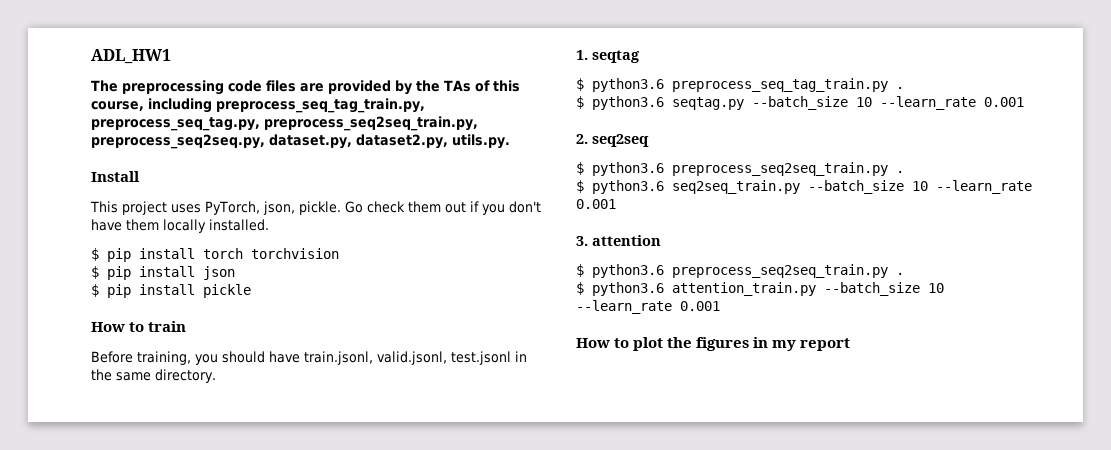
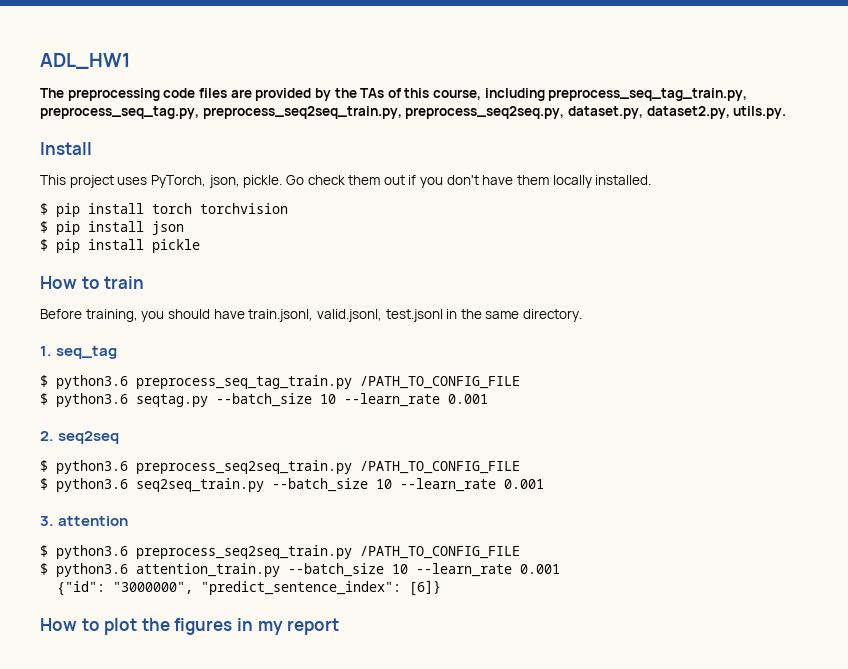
[592,50,640,63] seqtag -> [56,346,118,359] seq_tag
[896,87,904,89] . -> [360,376,520,389] /PATH_TO_CONFIG_FILE
[896,171,904,173] . -> [360,461,520,474] /PATH_TO_CONFIG_FILE
[896,273,904,275] . -> [360,546,520,559] /PATH_TO_CONFIG_FILE
(720, 306) none -> [57,580,442,596] // {"id": "3000000", "predict_sentence_index": [6]}

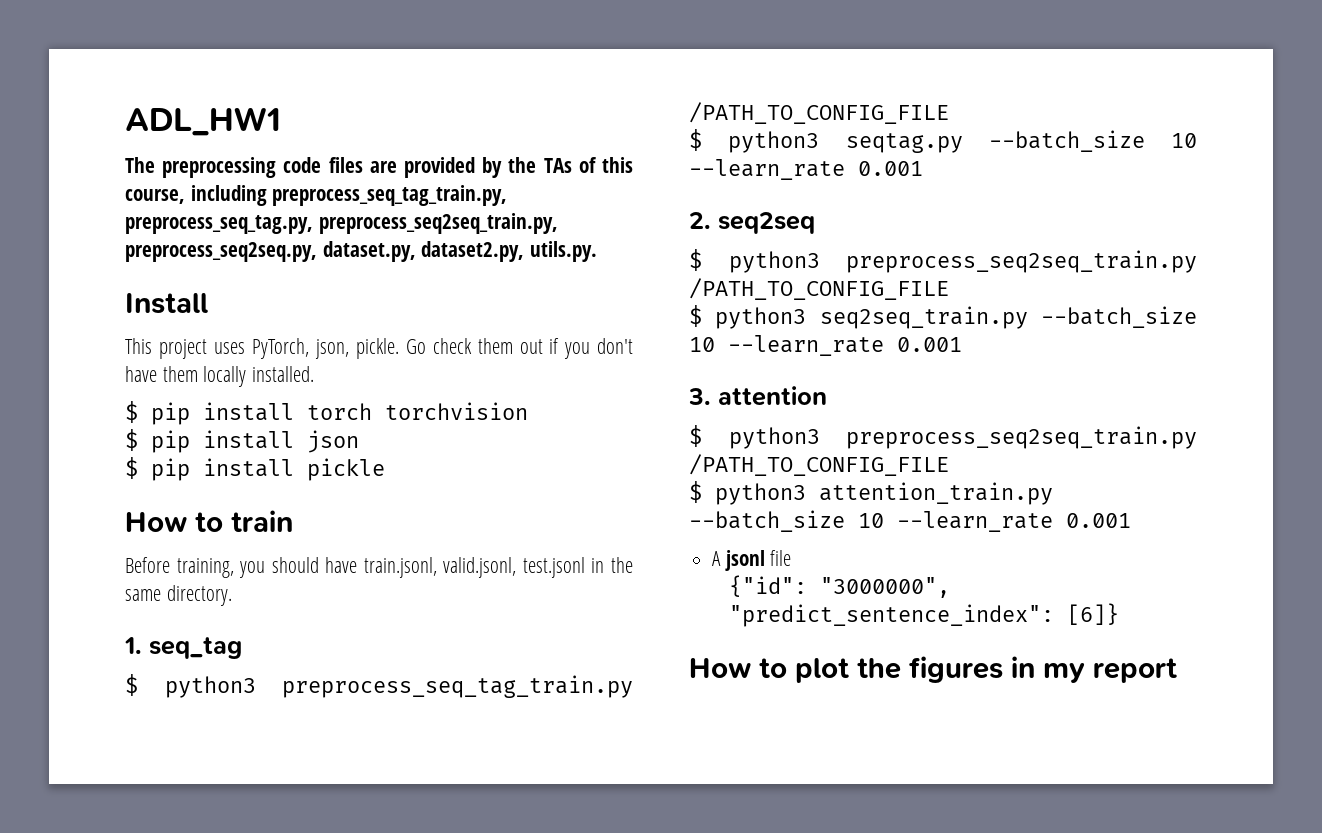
[56,375,128,389] python3.6 -> [164,676,256,698] python3
[56,393,128,407] python3.6 -> [728,131,820,153] python3
[56,460,520,474] [40,478,128,492] python3.6 preprocess_seq2seq_train.py /PATH_TO_CONFIG_FILE // $ python3.6 -> [728,250,1197,273] [689,278,949,300] [689,305,807,329] python3 preprocess_seq2seq_train.py /PATH_TO_CONFIG_FILE // $ python3
[56,545,520,559] [40,563,128,577] python3.6 preprocess_seq2seq_train.py /PATH_TO_CONFIG_FILE // $ python3.6 -> [728,426,1197,449] [689,454,949,476] [689,481,806,505] python3 preprocess_seq2seq_train.py /PATH_TO_CONFIG_FILE // $ python3
(560, 569) none -> [712,550,792,571] // A jsonl file

